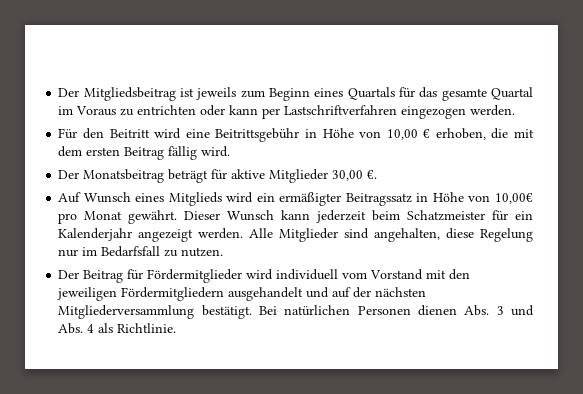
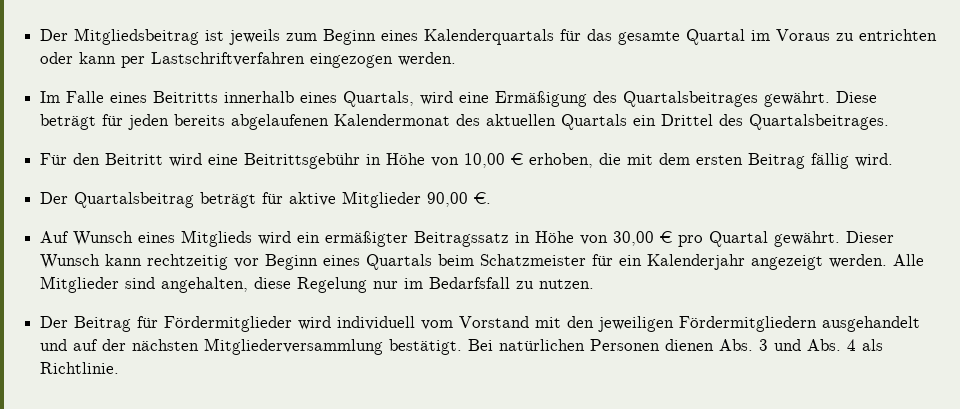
[347,87,395,100] Quartals -> [424,29,555,45] Kalenderquartals
(516, 110) none -> [40,91,878,107] [40,114,890,130] // Im Falle eines Beitritts innerhalb eines Quartals, wird eine Ermäßigung des Quartalsbeitrages gewährt. Diese beträgt für jeden bereits abgelaufenen Kalendermonat des aktuellen Quartals ein Drittel des Quartalsbeitrages.
[83,169,165,183] Monatsbeitrag -> [74,192,195,208] Quartalsbeitrag
[332,170,364,181] 30,00 -> [427,192,469,207] 90,00
[494,193,533,204] [58,210,367,224] 10,00€ pro Monat gewährt. Dieser Wunsch kann jederzeit -> [613,231,895,247] [40,254,433,270] 30,00 € pro Quartal gewährt. Dieser Wunsch kann rechtzeitig vor Beginn eines Quartals

